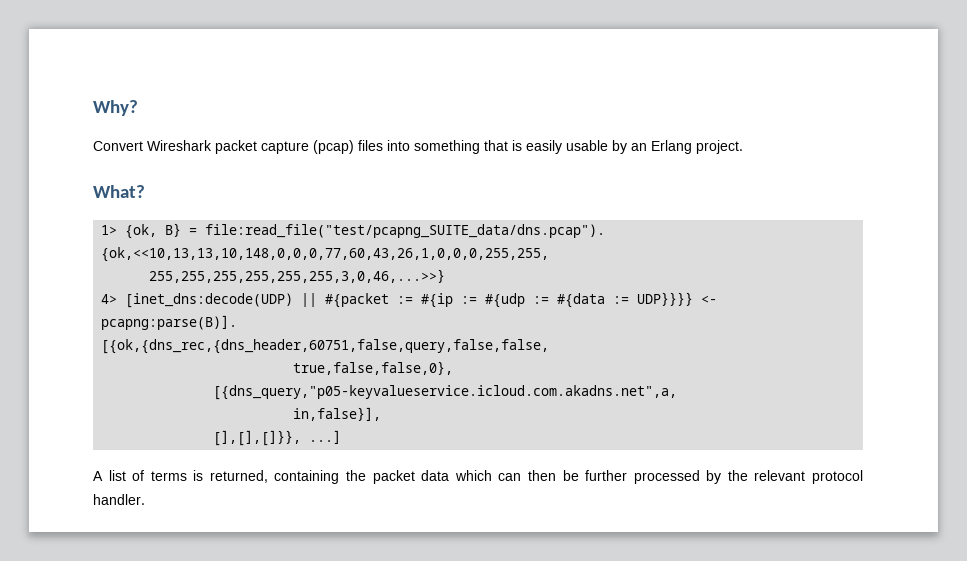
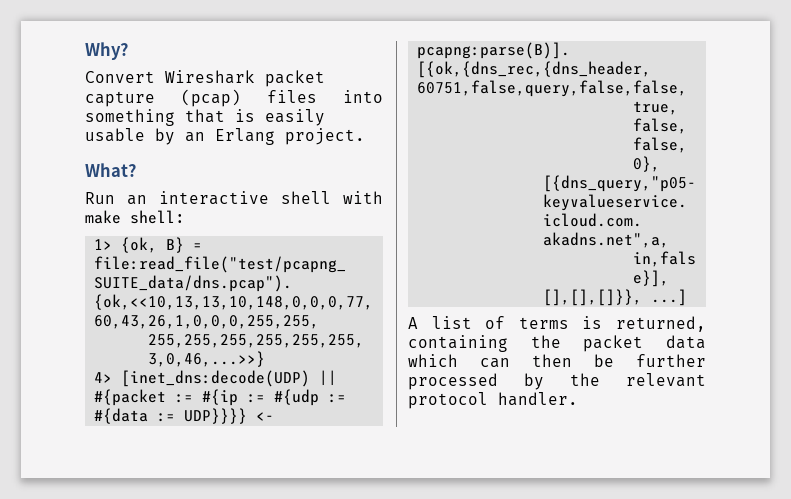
(145, 191) none -> [85,191,383,205] [85,210,185,224] // Run an interactive shell with make shell:

